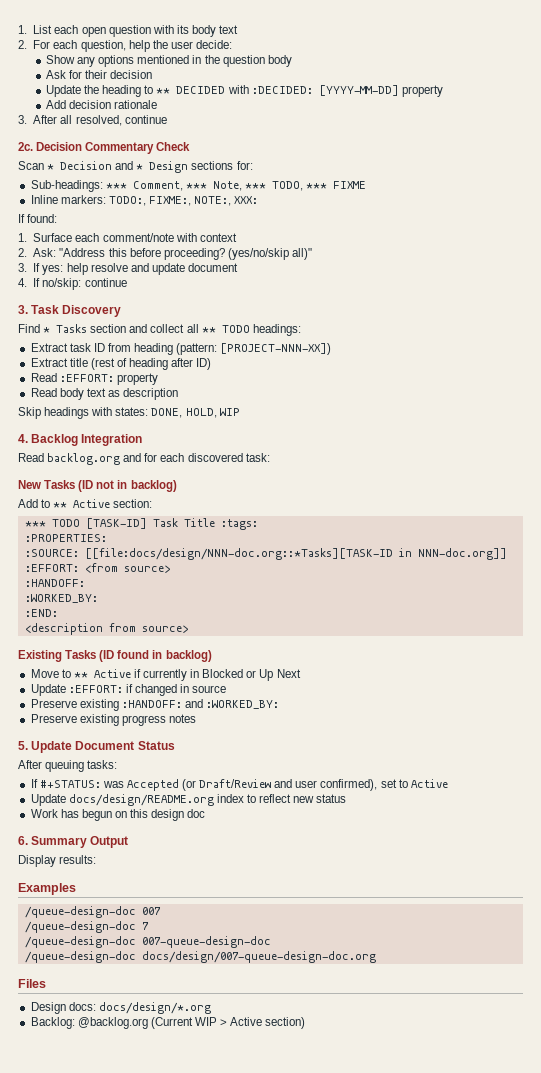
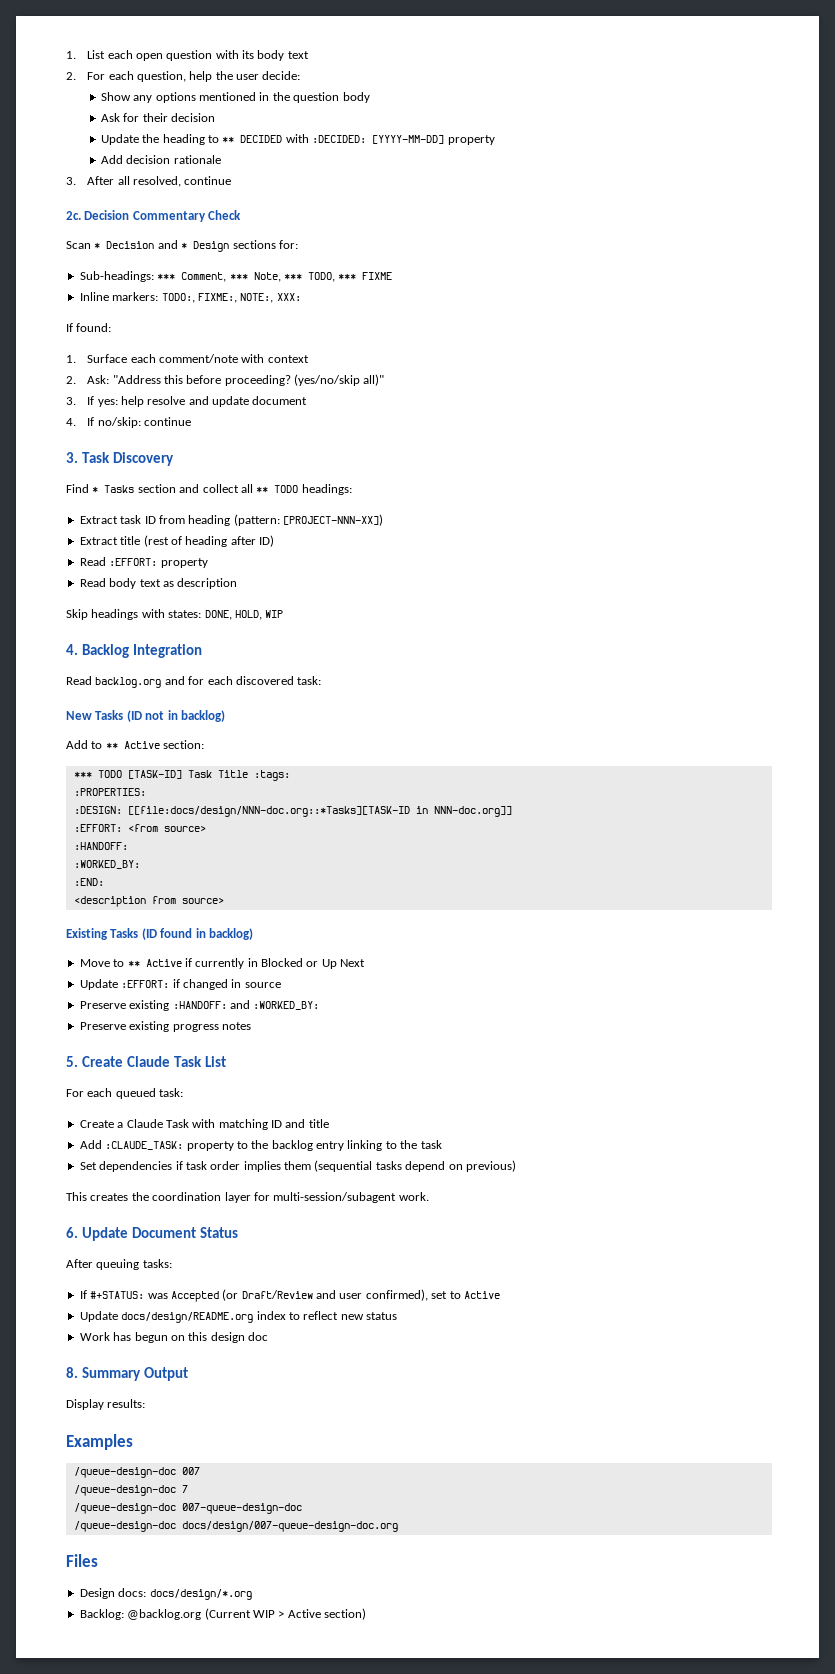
[24,549,79,557] :SOURCE: -> [73,806,122,814] :DESIGN:
(28, 745) none -> [81,1056,226,1067] [66,1088,184,1099] [79,1119,329,1130] [79,1140,442,1151] [79,1160,516,1172] [66,1192,429,1203] [66,1227,78,1238] Create Claude Task List // For each queued task: // Create a Claude Task with matching ID and title // Add :CLAUDE_TASK: property to the backlog entry linking to the task // Set dependencies if task order implies them (sequential tasks depend on previous) // This creates the coordination layer for multi-session/subagent work. // 6.
[18,836,28,845] 6. -> [66,1367,78,1378] 8.

